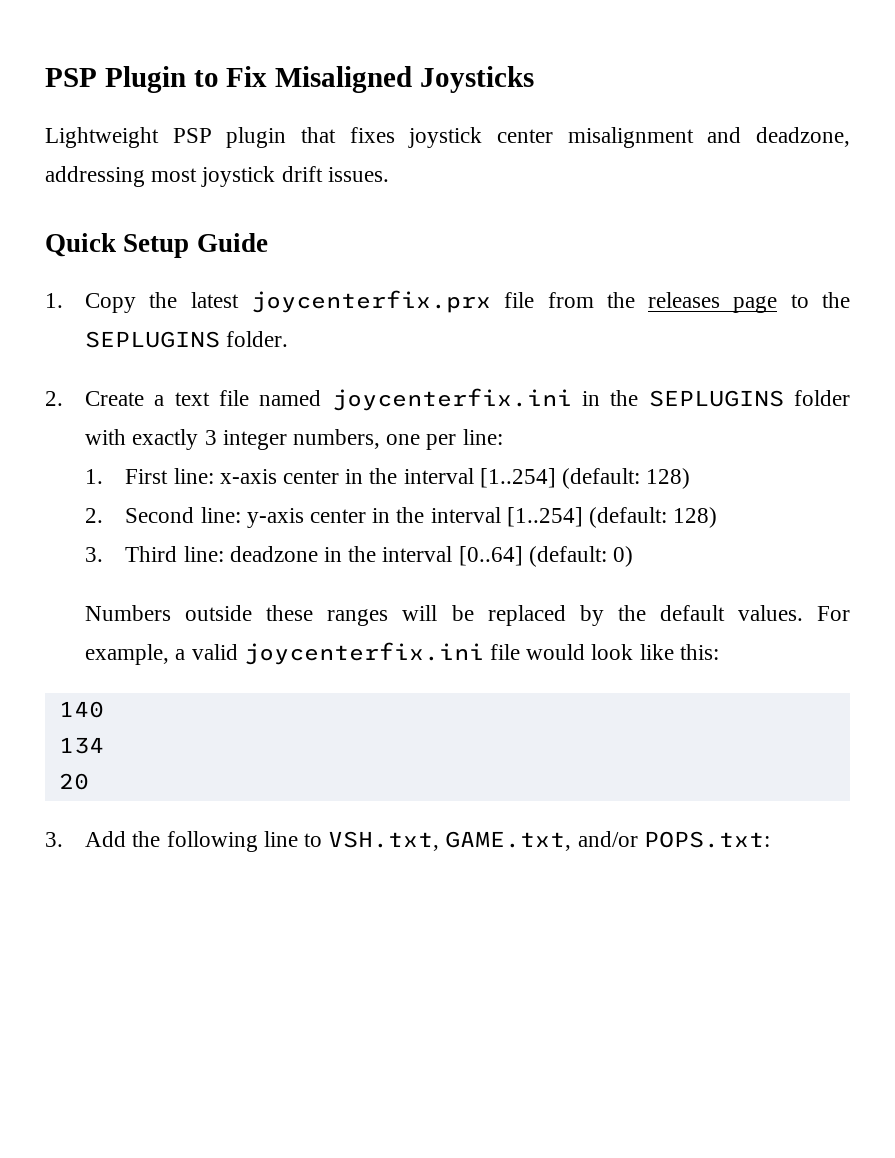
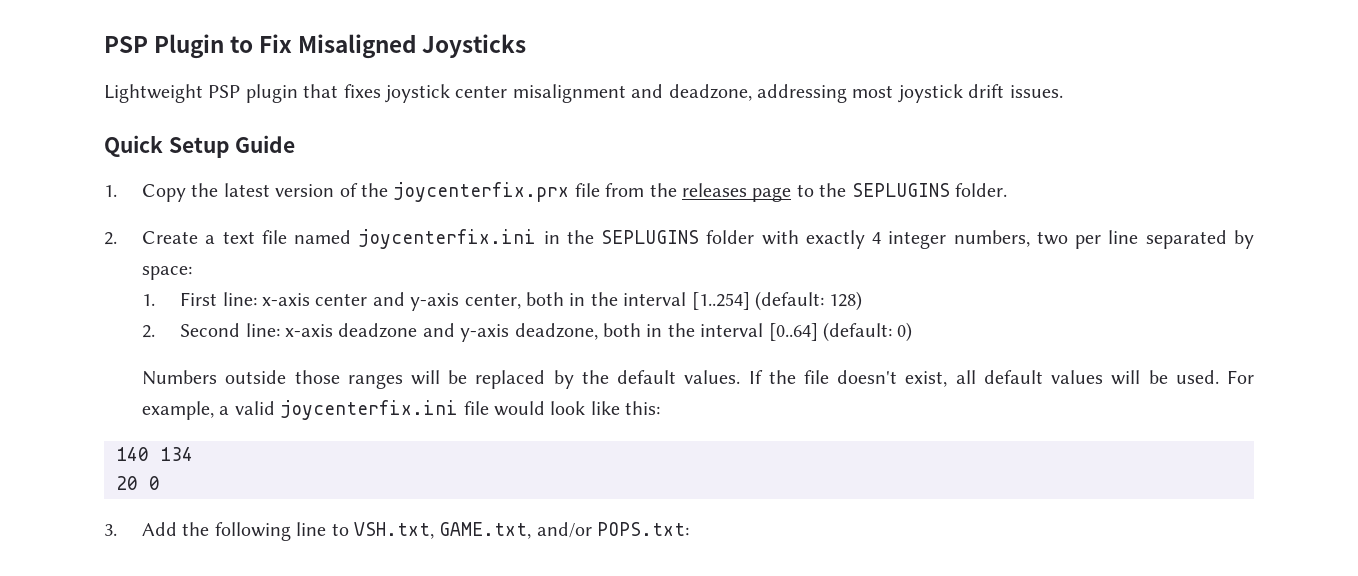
(239, 300) none -> [275,183,389,197] version of the
[204,430,217,445] 3 -> [872,232,882,244] 4
[386,429,503,450] one per line: -> [1036,230,1254,249] [142,266,193,280] two per line separated by space:
(339, 477) none -> [372,292,564,311] and y-axis center, both
[246,507,718,528] [85,546,318,562] y-axis center in the interval [1..254] (default: 128) // 3. Third line: deadzone -> [284,323,641,342] x-axis deadzone and y-axis deadzone, both
[266,605,314,621] these -> [294,370,340,384] those
(803, 613) none -> [748,370,1219,387] If the file doesn't exist, all default values will be used.
(104, 709) // -> (149, 454) none
(89, 781) none -> [149,476,160,490] 0

